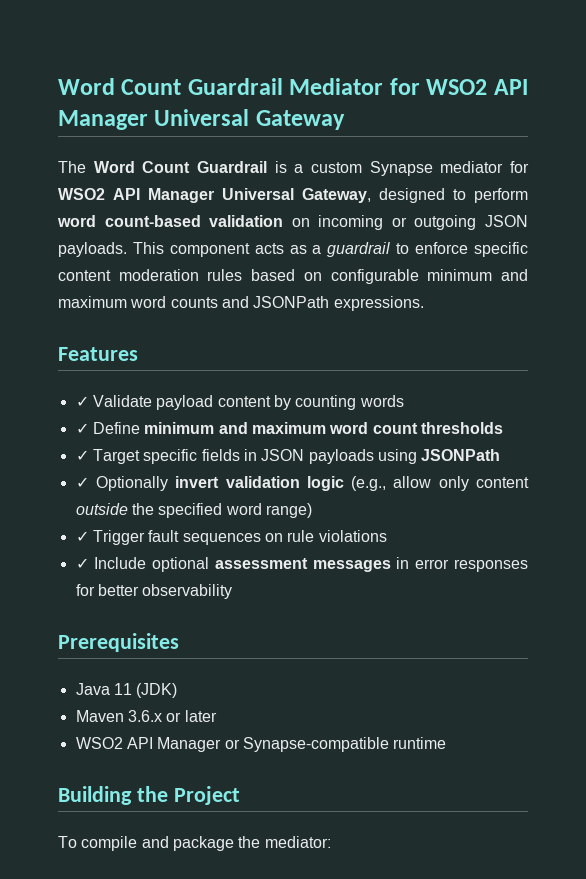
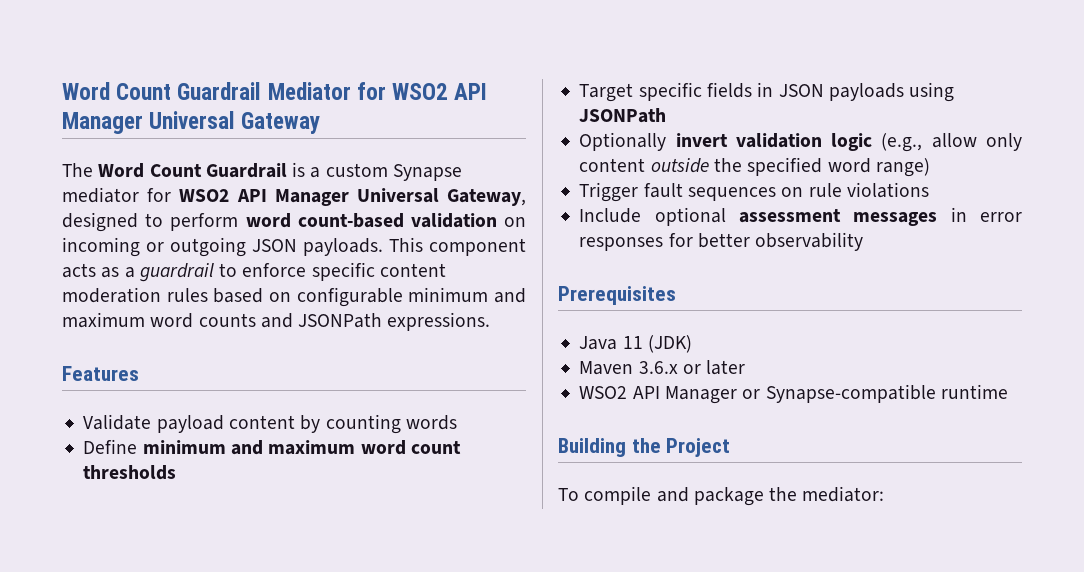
[75,396,89,407] ✓ -> (139, 373) none
[75,423,89,434] ✓ -> (457, 422) none
[75,450,89,461] ✓ -> (177, 472) none
[75,477,89,488] ✓ -> (667, 115) none
[75,531,89,542] ✓ -> (930, 167) none
[75,558,89,569] ✓ -> (929, 190) none

